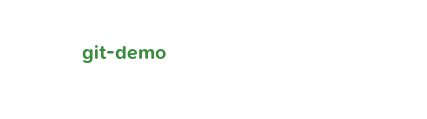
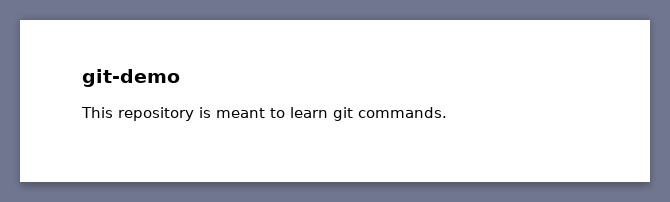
(166, 54) none -> [81,107,447,121] // This repository is meant to learn git commands.

